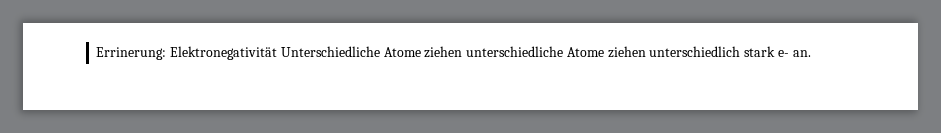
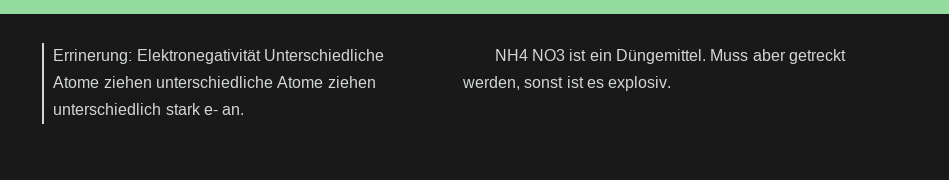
(811, 53) none -> [494,49,847,64] [462,76,672,91] // NH4 NO3 ist ein Düngemittel. Muss aber getreckt werden, sonst ist es explosiv.

